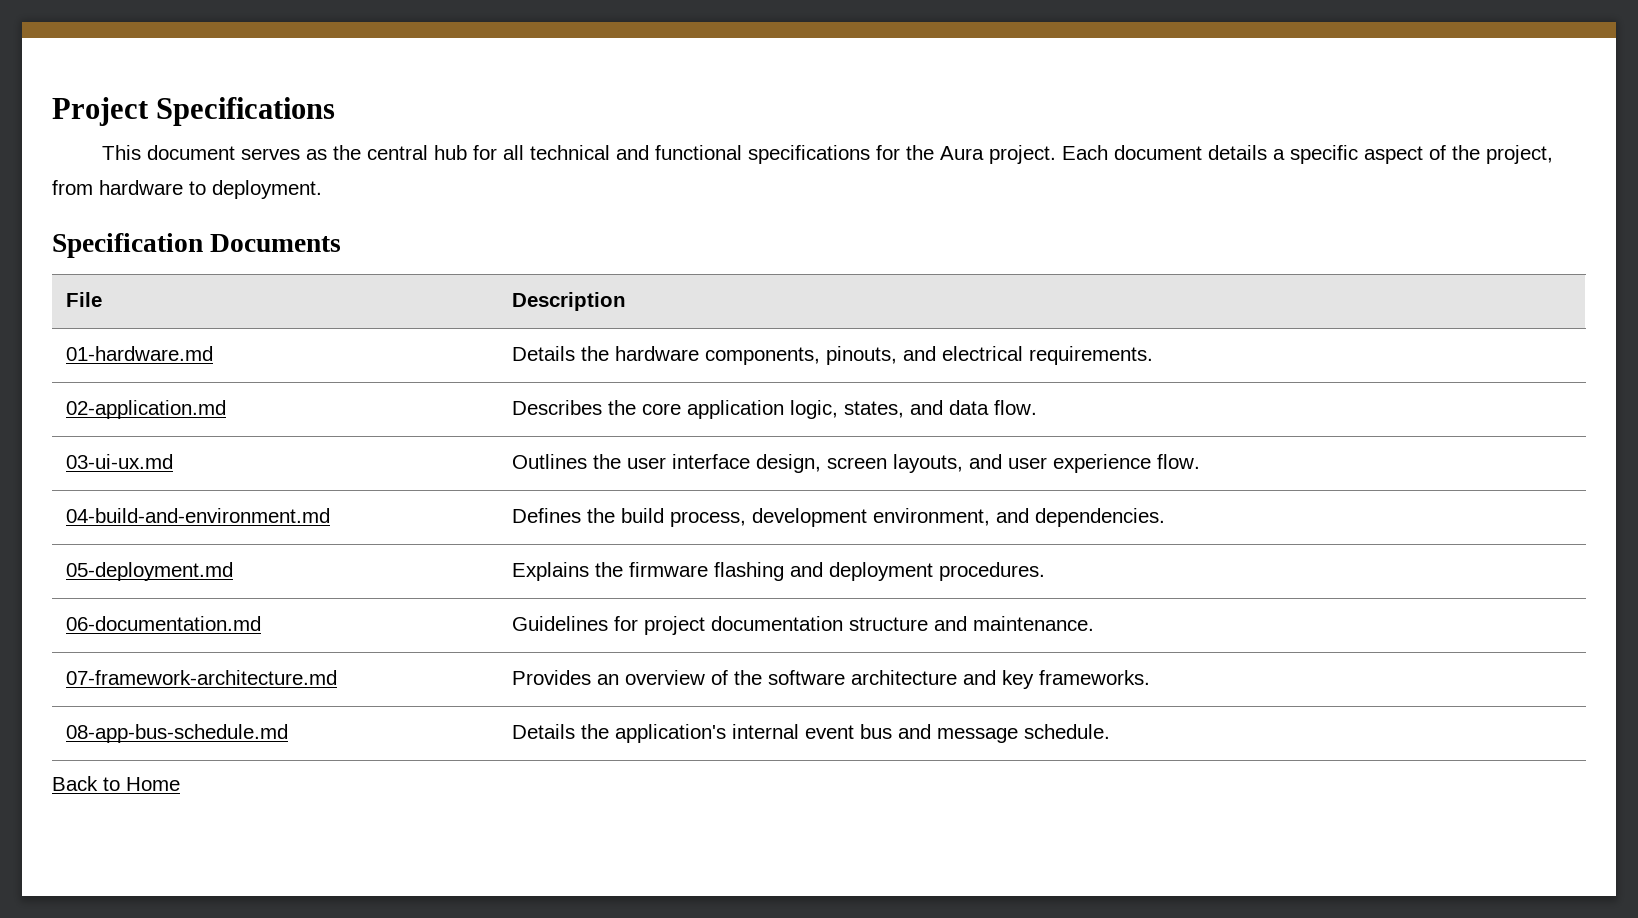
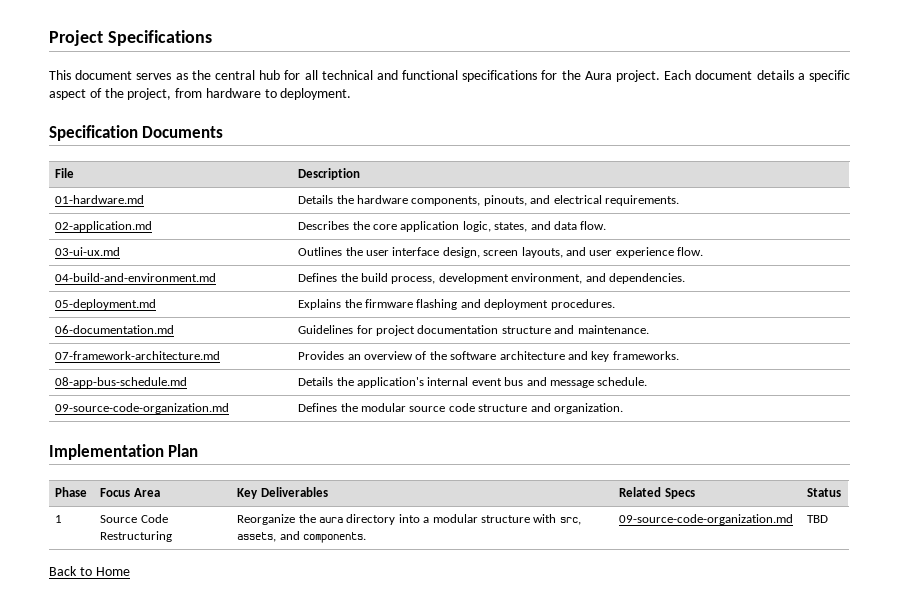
(1110, 731) none -> [55,403,230,414] [298,403,623,414] [49,444,199,460] [55,487,88,497] [100,488,160,497] [237,487,328,499] [619,487,695,499] [807,488,842,497] [55,515,63,523] [100,514,168,523] [100,531,173,542] [237,514,581,525] [237,531,367,543] [619,514,794,525] [807,515,829,523] // 09-source-code-organization.md | Defines the modular source code structure and organization. // Implementation Plan // Phase | Focus Area | Key Deliverables | Related Specs | Status // 1 | Source Code Restructuring | Reorganize the aura directory into a modular structure with src, assets, and components. | 09-source-code-organization.md | TBD

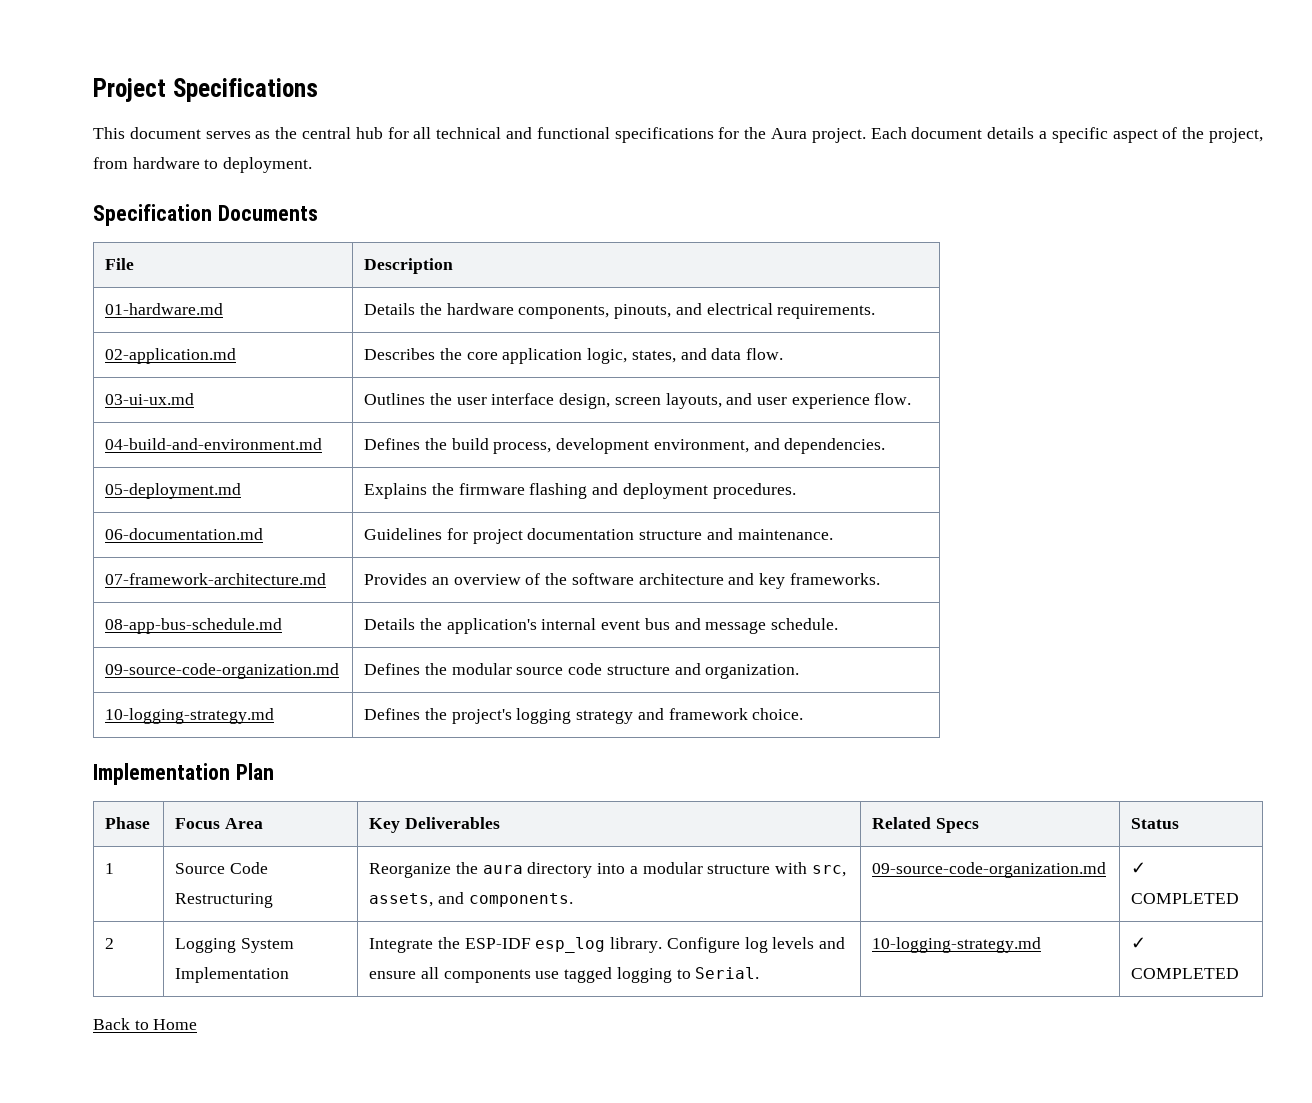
(623, 408) none -> [105,708,275,724] [364,708,804,724] // 10-logging-strategy.md | Defines the project's logging strategy and framework choice.
[807,515,829,523] TBD -> [1131,862,1147,874] [1131,893,1240,904] [105,938,115,949] [175,938,294,953] [175,967,290,983] [369,937,845,953] [369,967,760,983] [872,937,1042,953] [1131,937,1147,949] [1131,968,1240,979] ✓ COMPLETED // 2 | Logging System Implementation | Integrate the ESP-IDF esp_log library. Configure log levels and ensure all components use tagged logging to Serial. | 10-logging-strategy.md | ✓ COMPLETED

